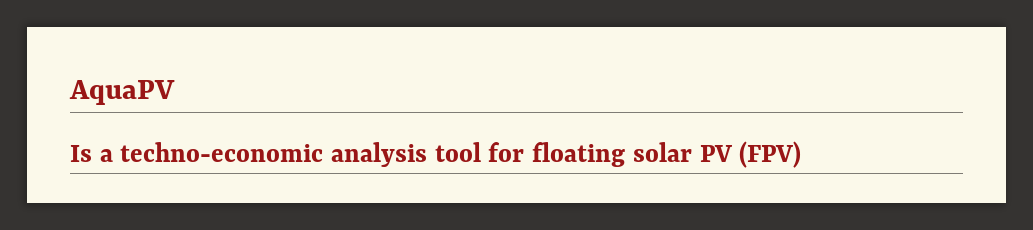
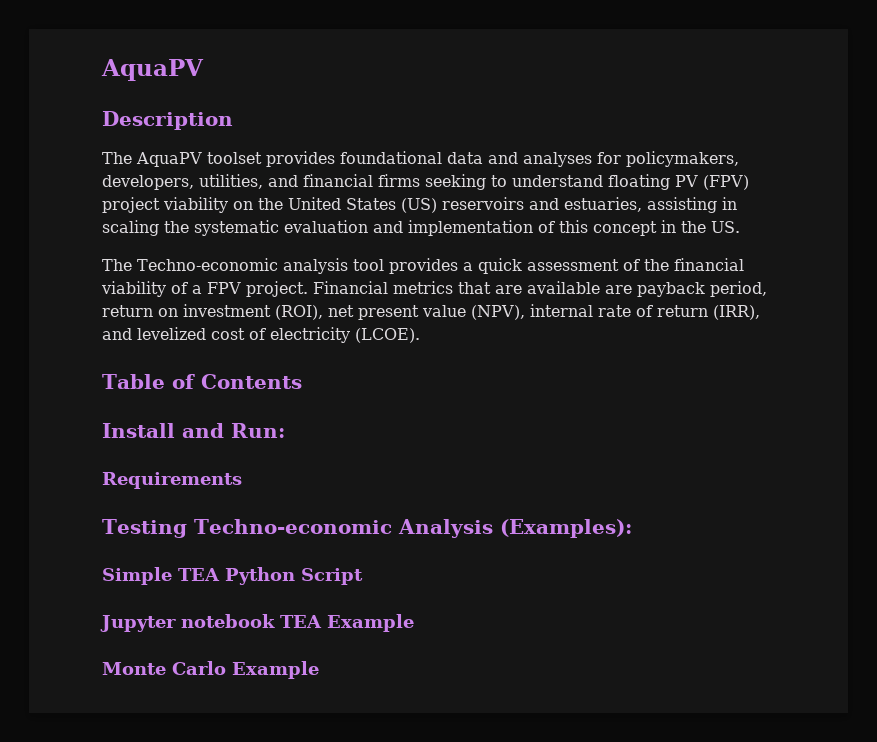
[70,141,802,168] Is a techno-economic analysis tool for floating solar PV (FPV) -> [102,111,233,130] [102,151,739,167] [102,174,749,190] [102,197,737,213] [102,220,740,236] [102,258,744,274] [101,281,767,297] [102,304,760,320] [102,327,420,343] [102,374,302,389] [102,423,285,438] [102,472,242,489] [102,519,632,538] [102,567,363,585] [100,614,414,632] [102,661,319,679] Description // The AquaPV toolset provides foundational data and analyses for policymakers, developers, utilities, and financial firms seeking to understand floating PV (FPV) project viability on the United States (US) reservoirs and estuaries, assisting in scaling the systematic evaluation and implementation of this concept in the US. // The Techno-economic analysis tool provides a quick assessment of the financial viability of a FPV project. Financial metrics that are available are payback period, return on investment (ROI), net present value (NPV), internal rate of return (IRR), and levelized cost of electricity (LCOE). // Table of Contents // Install and Run: // Requirements // Testing Techno-economic Analysis (Examples): // Simple TEA Python Script // Jupyter notebook TEA Example // Monte Carlo Example

